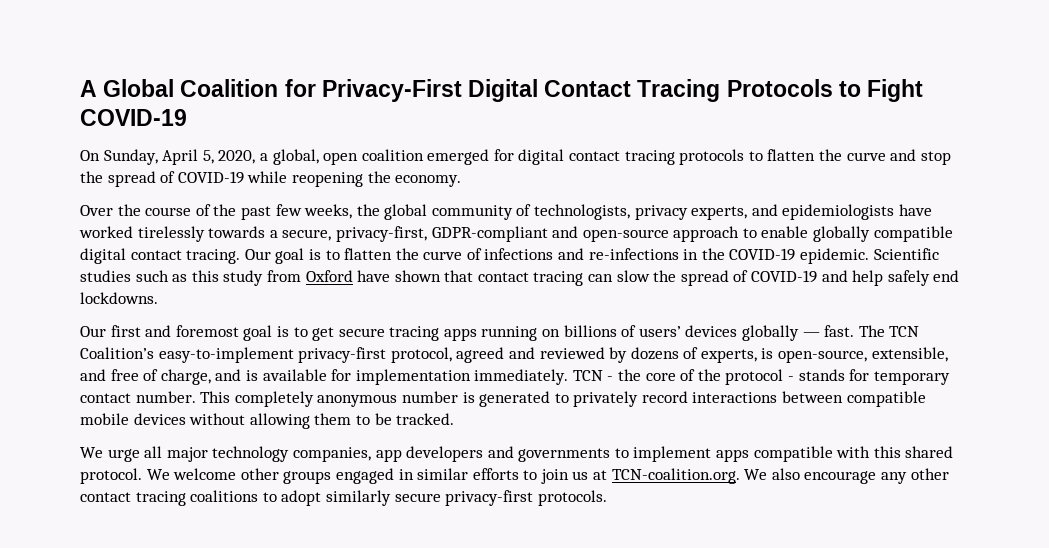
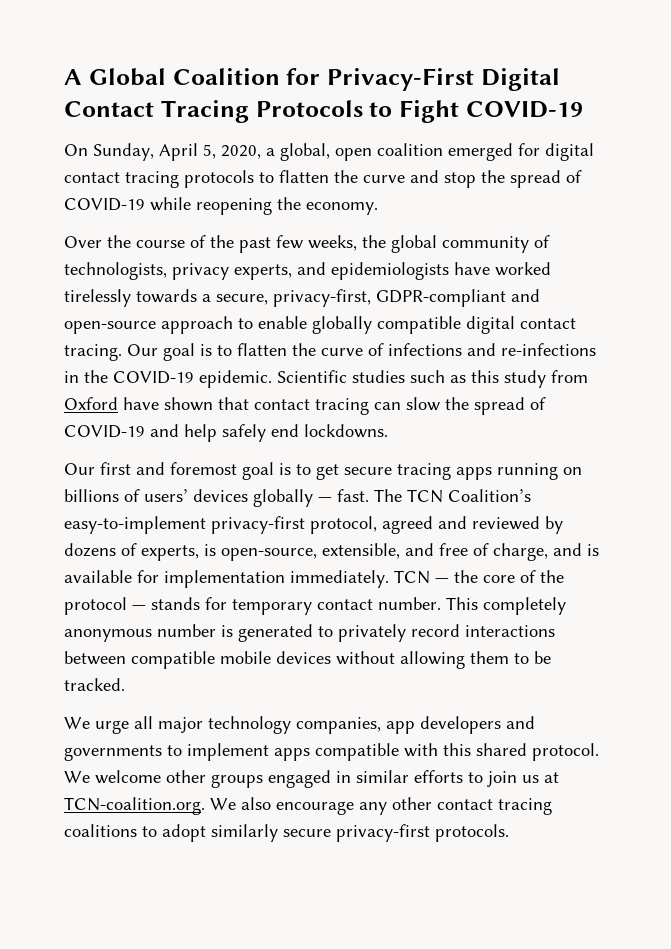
[607,376,614,381] - -> [435,578,449,583] —
[788,376,795,381] - -> [132,605,146,610] —

